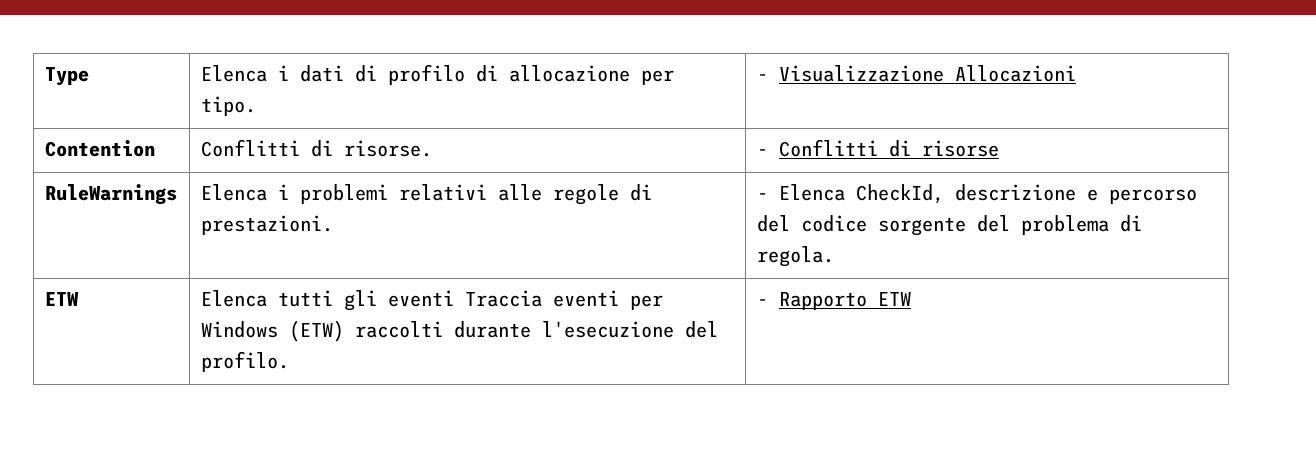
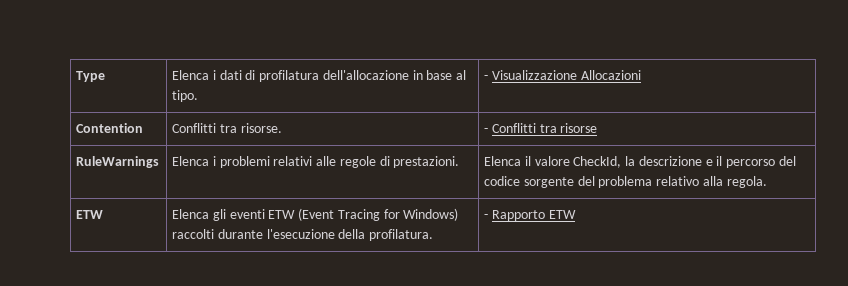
[387,64,674,85] profilo di allocazione per -> [259,70,467,82] profilatura dell'allocazione in base al
[310,140,333,157] di -> [219,124,237,133] tra
[888,140,911,157] di -> [539,124,557,133] tra
[756,184,944,204] - Elenca CheckId, -> [484,156,636,168] Elenca il valore CheckId, la
(1098, 195) none -> [716,156,723,166] il
[1119,215,1142,232] di -> [656,176,723,186] relativo alla
[277,290,333,307] tutti -> (210, 214) none
[464,290,663,310] [200,320,344,342] Traccia eventi per Windows (ETW) -> [268,208,459,221] ETW (Event Tracing for Windows)
[684,321,718,338] [200,351,289,372] del profilo. -> [338,229,434,241] della profilatura.

